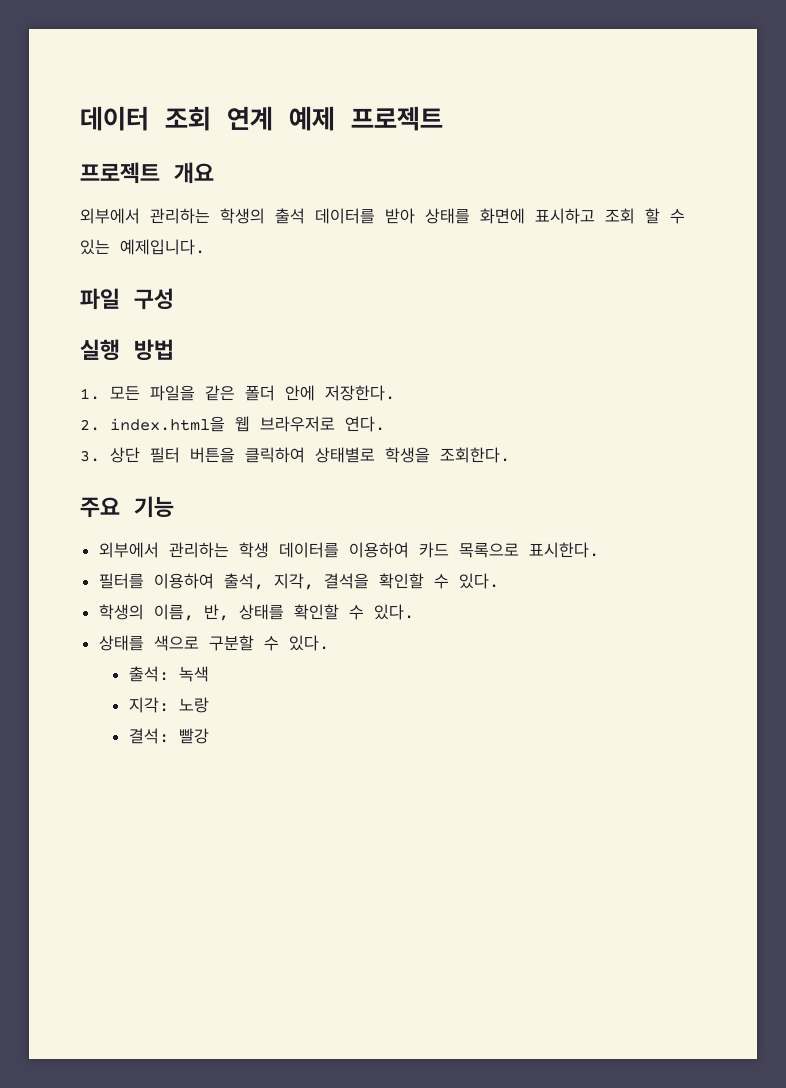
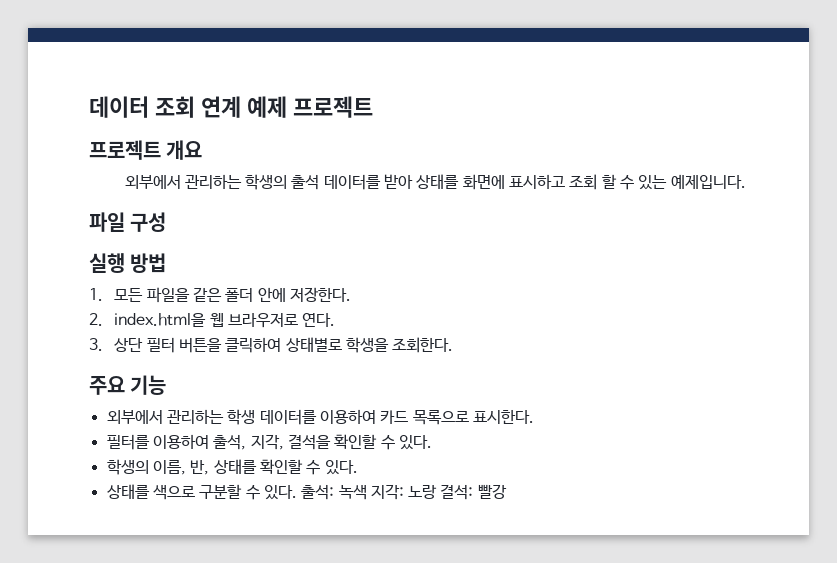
(329, 643) // -> (297, 492) none
(209, 674) // -> (367, 492) none
(209, 705) // -> (438, 492) none

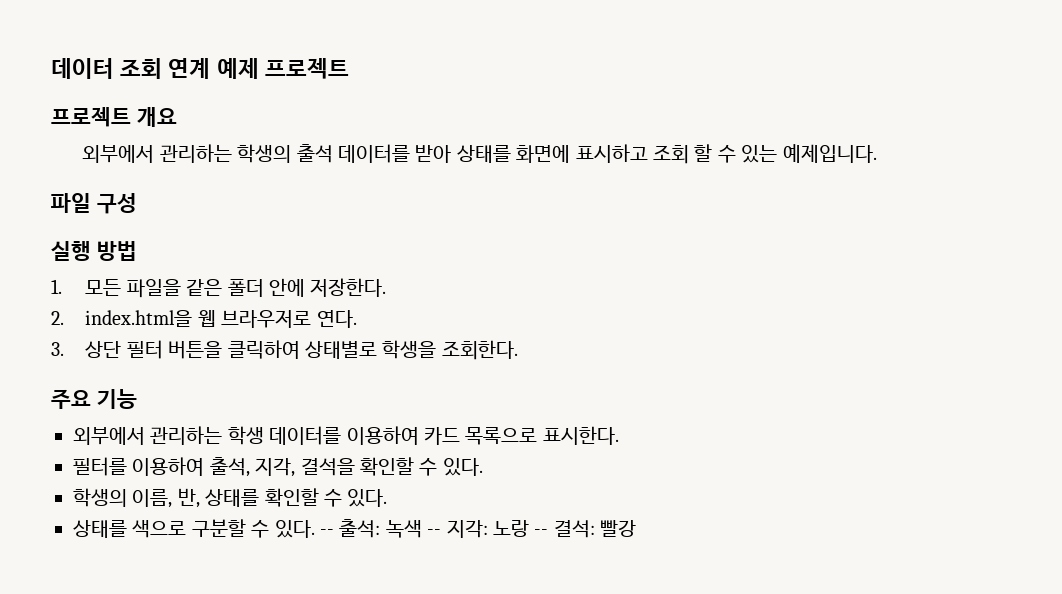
(297, 492) none -> [320,529,334,535] --
(367, 492) none -> [427,529,442,535] --
(438, 492) none -> [534,529,549,535] --

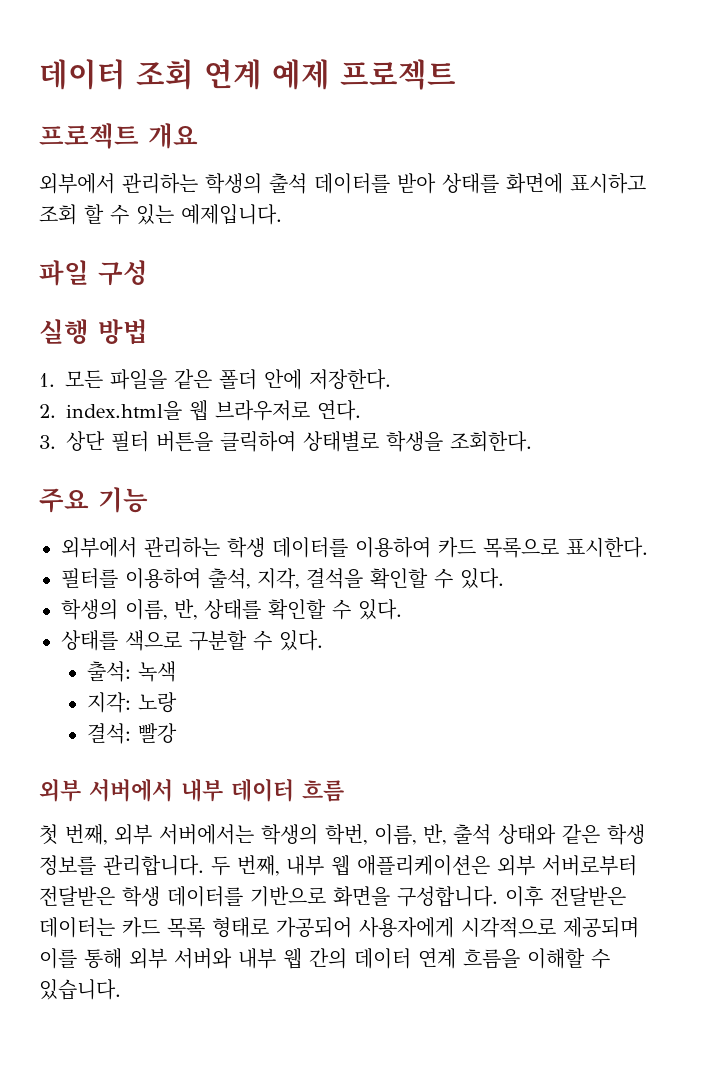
[320,529,334,535] -- -> (323, 640) //
[427,529,442,535] -- -> (176, 671) //
[534,529,549,535] -- -> (177, 702) //
(637, 528) none -> [39,778,344,802] [39,824,645,845] [39,855,637,876] [39,886,626,907] [39,917,639,938] [39,948,610,969] [39,979,121,1000] // 외부 서버에서 내부 데이터 흐름 // 첫 번째, 외부 서버에서는 학생의 학번, 이름, 반, 출석 상태와 같은 학생 정보를 관리합니다. 두 번째, 내부 웹 애플리케이션은 외부 서버로부터 전달받은 학생 데이터를 기반으로 화면을 구성합니다. 이후 전달받은 데이터는 카드 목록 형태로 가공되어 사용자에게 시각적으로 제공되며 이를 통해 외부 서버와 내부 웹 간의 데이터 연계 흐름을 이해할 수 있습니다.

